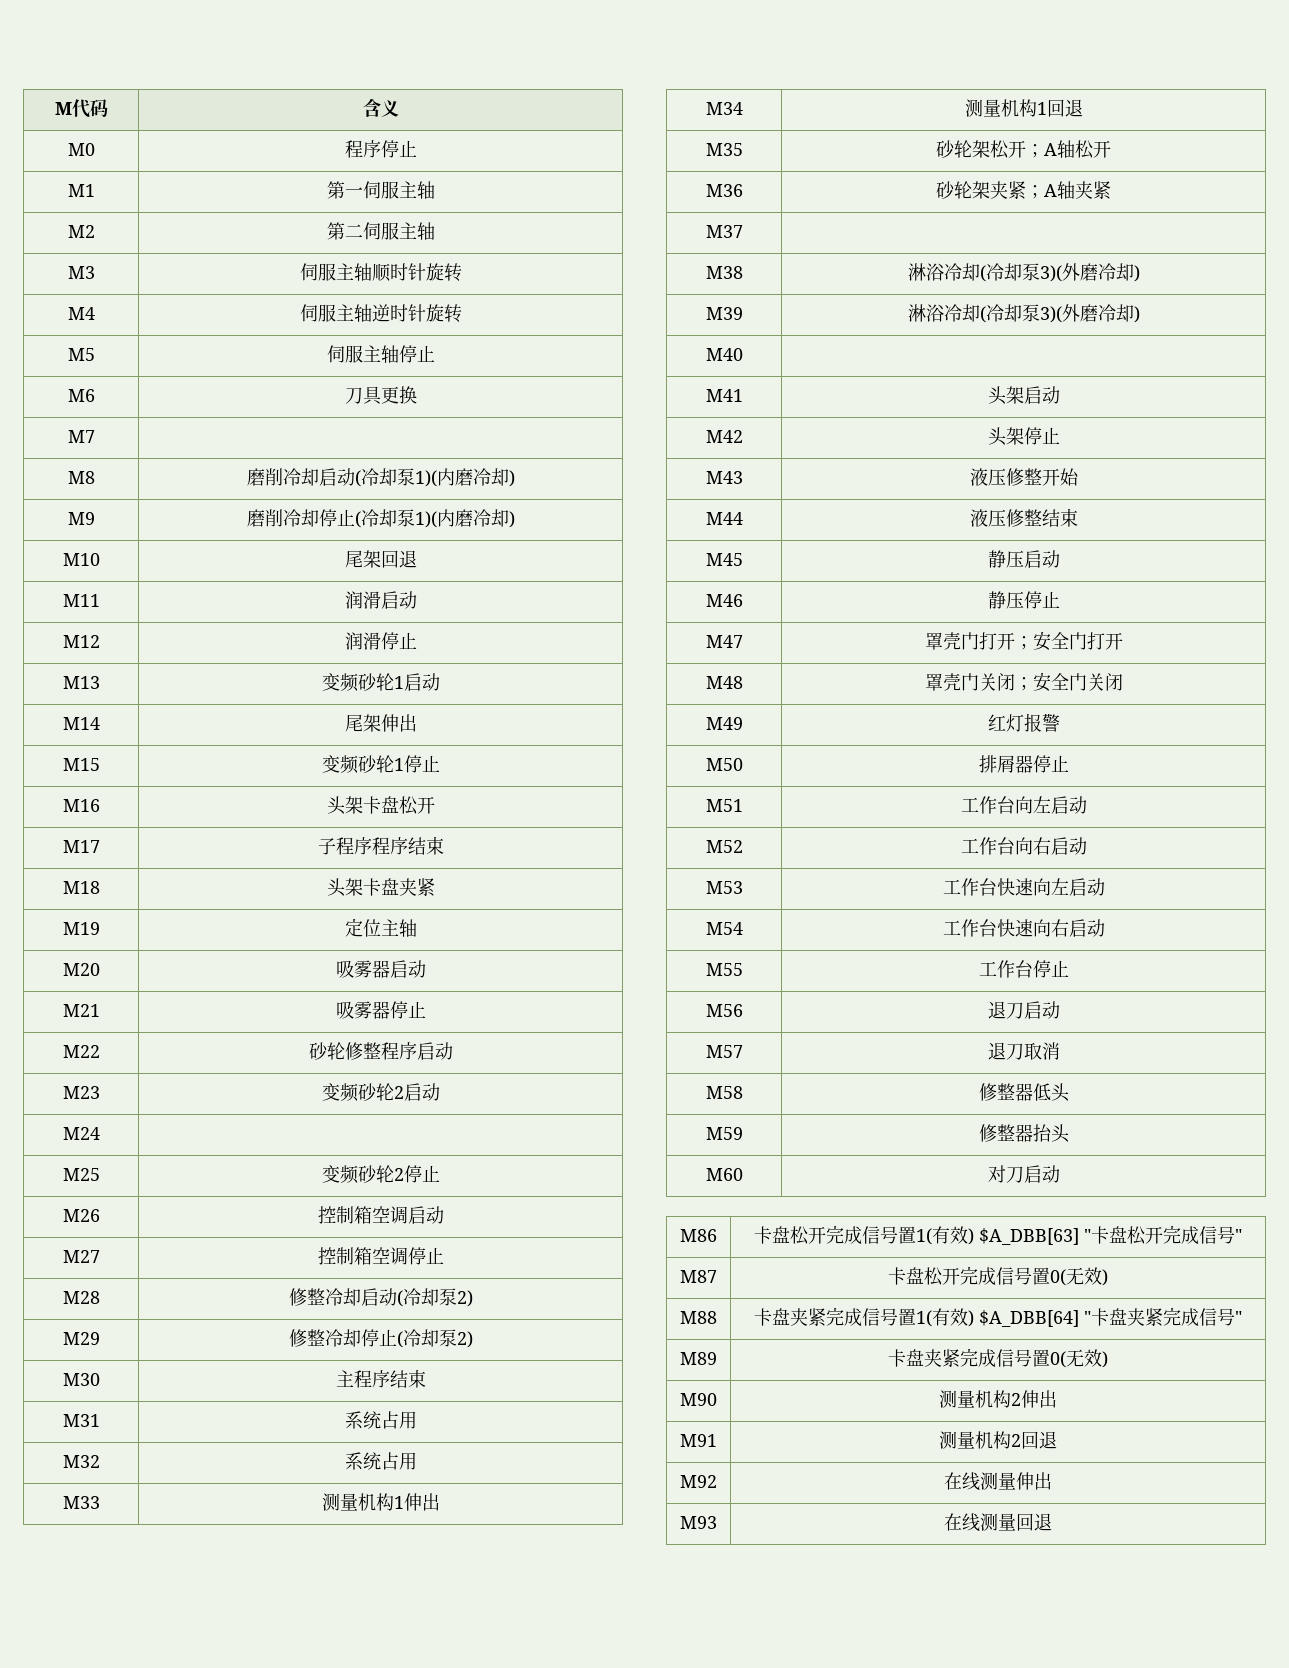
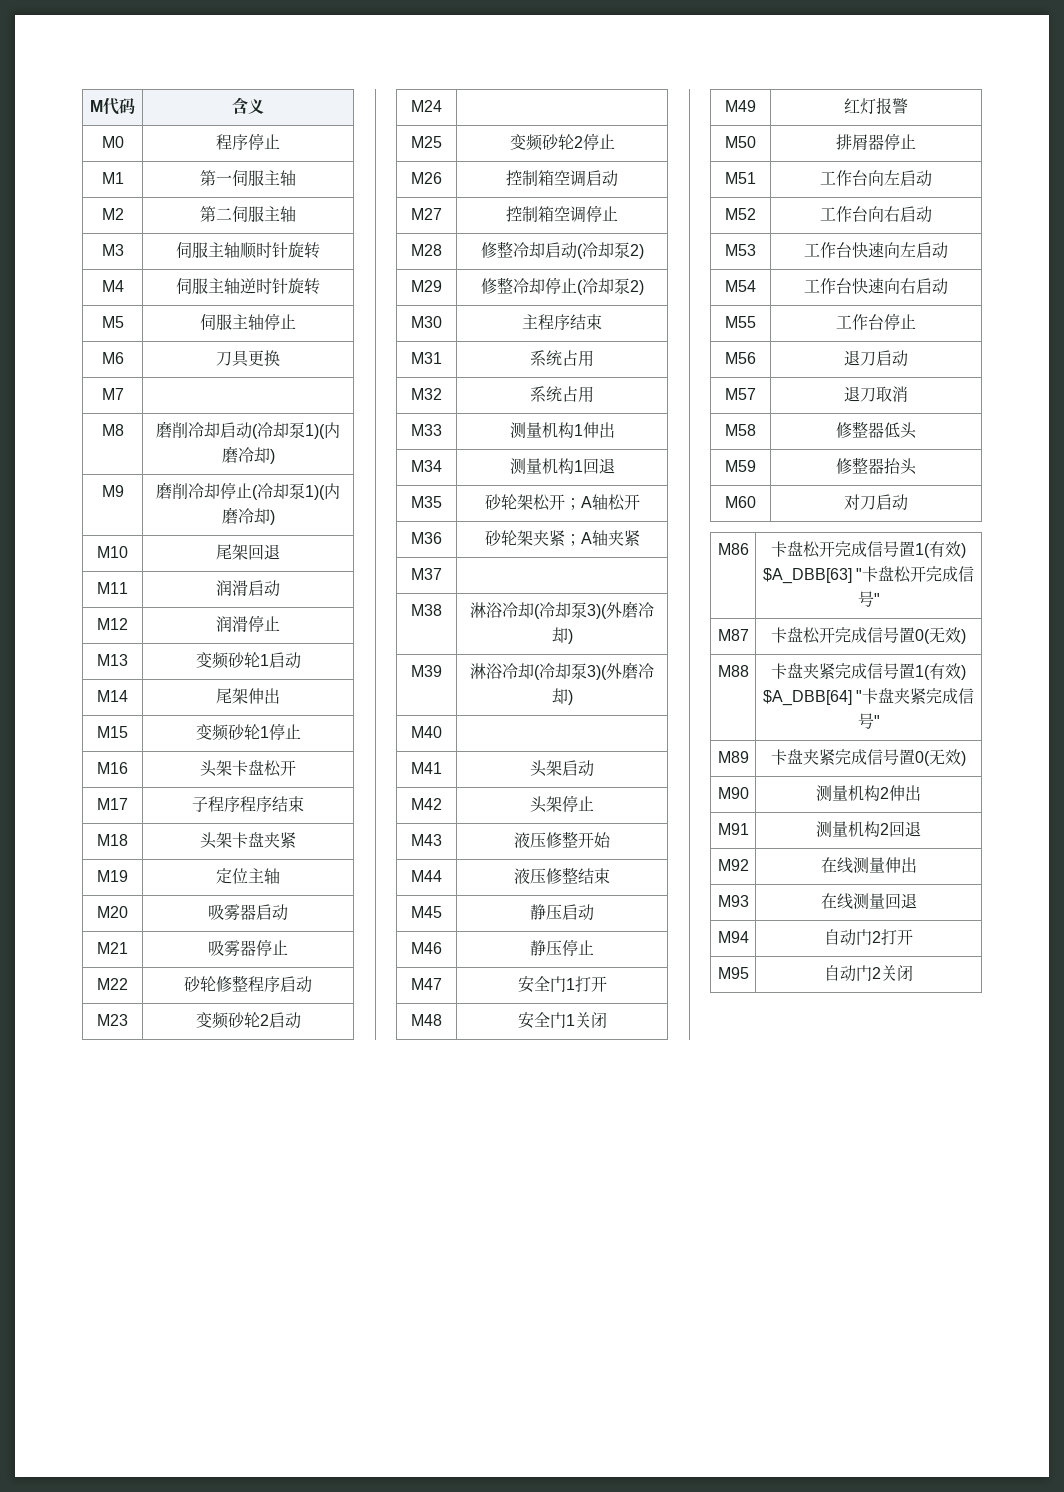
[924,631,1123,651] [705,676,743,689] [924,672,1087,692] 罩壳门打开；安全门打开 // M48 | 罩壳门关闭；安全门 -> [517,976,607,993] [411,1014,442,1026] [517,1012,575,1029] 安全门1打开 // M48 | 安全门1
(1052, 1522) none -> [717,931,749,943] [824,929,913,946] [717,967,749,979] [824,965,913,982] // M94 | 自动门2打开 // M95 | 自动门2关闭

